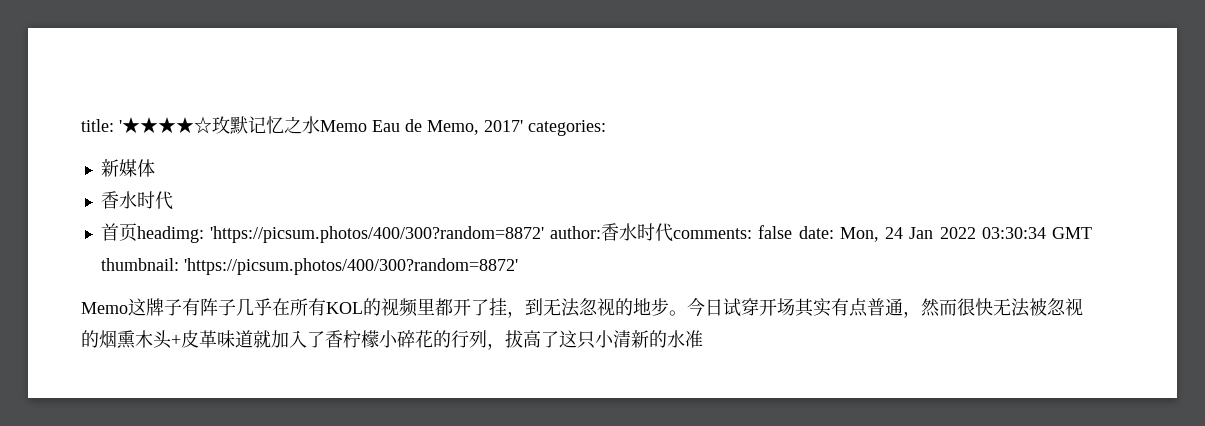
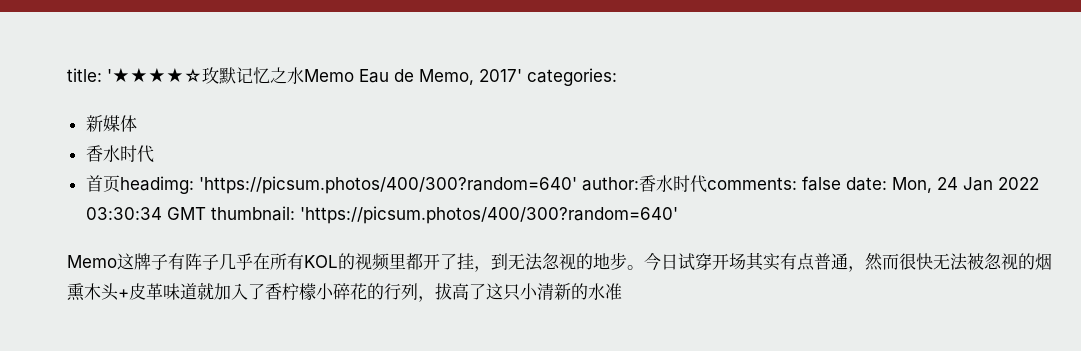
[210,226,545,243] 'https://picsum.photos/400/300?random=8872' -> [198,176,577,194] 'https://picsum.photos/400/300?random=640'
[183,258,518,275] 'https://picsum.photos/400/300?random=8872' -> [299,206,678,224] 'https://picsum.photos/400/300?random=640'

